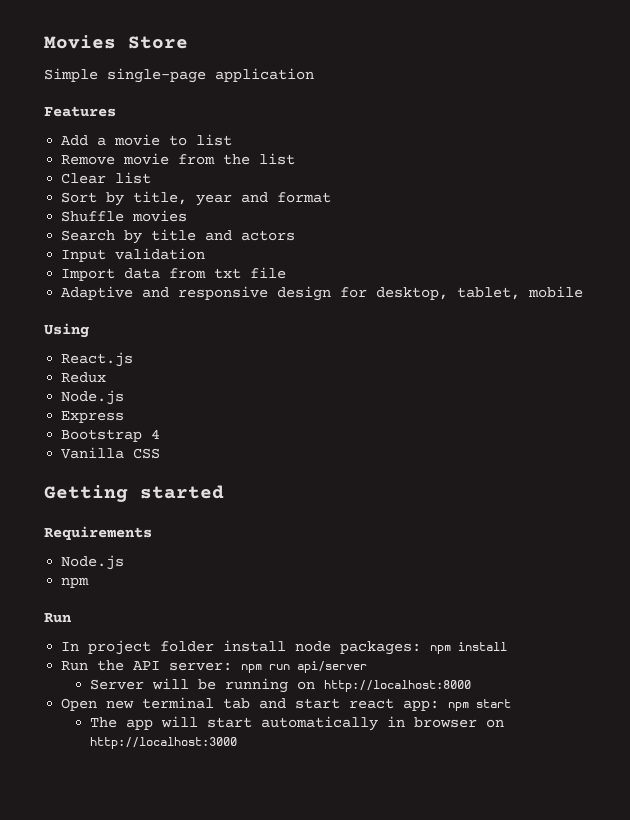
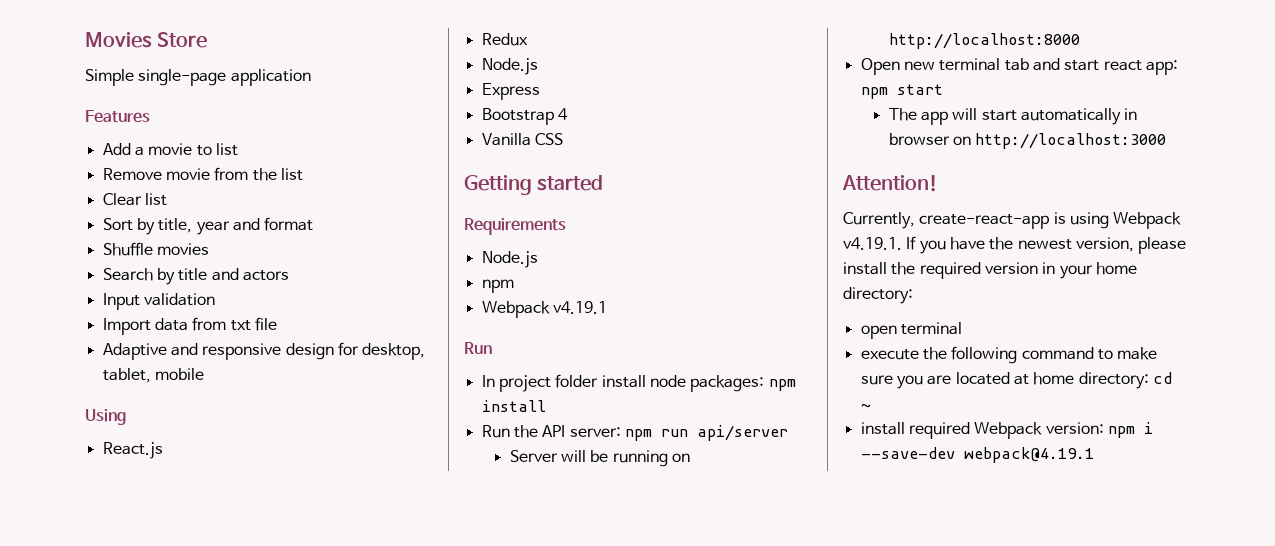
(90, 582) none -> [481,301,607,318] // Webpack v4.19.1
(238, 743) none -> [842,175,938,192] [843,212,1182,229] [843,236,1187,254] [843,262,1137,279] [843,287,913,304] [860,322,962,339] [860,346,1158,364] [860,372,1172,389] [860,404,871,409] [860,422,1153,439] [860,447,1094,463] // Attention! // Currently, create-react-app is using Webpack v4.19.1. If you have the newest version, please install the required version in your home directory: // open terminal // execute the following command to make sure you are located at home directory: cd ~ // install required Webpack version: npm i --save-dev webpack@4.19.1

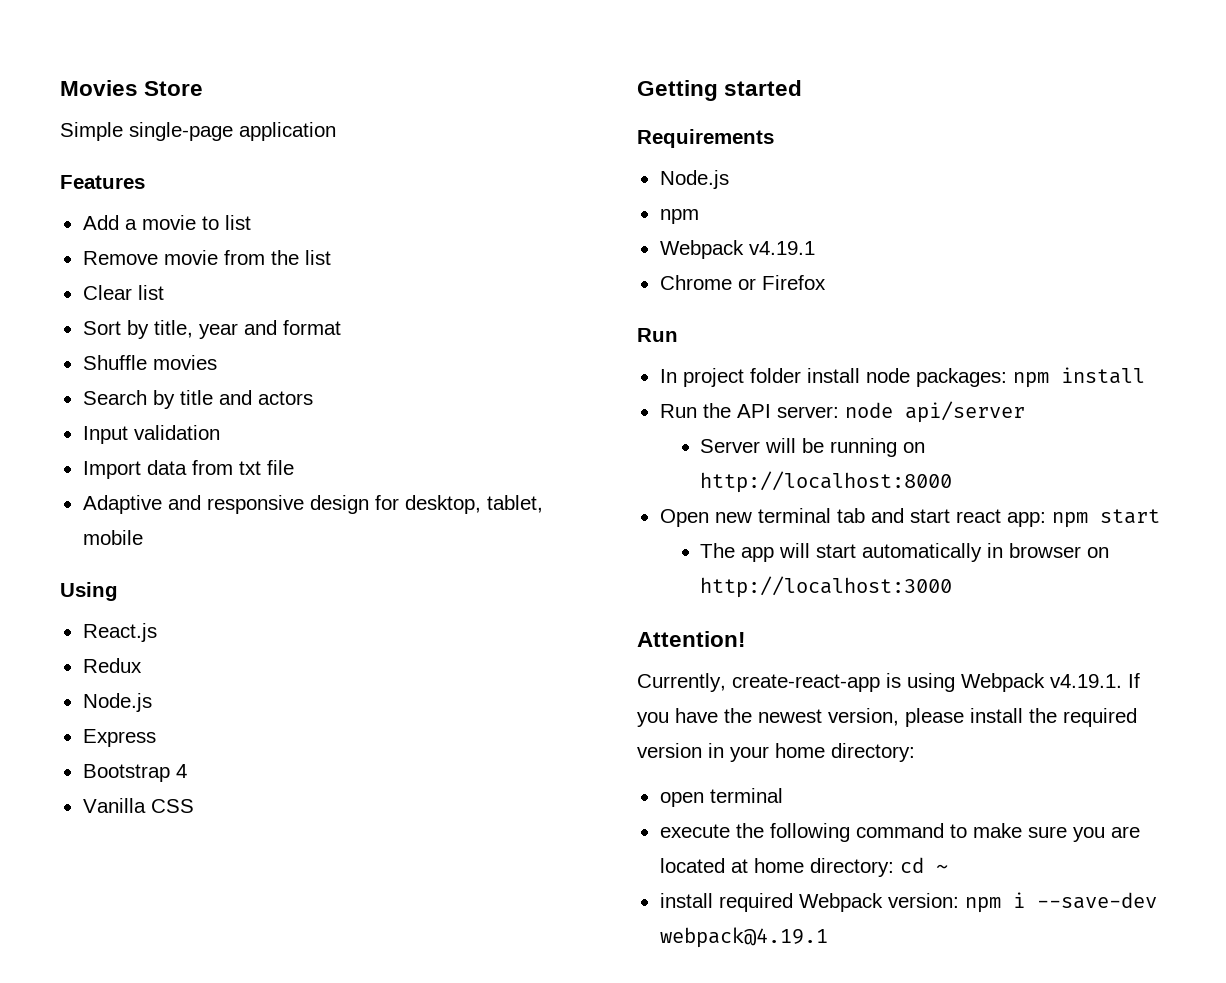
(607, 307) none -> [659,275,826,290] // Chrome or Firefox
[624,429,688,441] npm run -> [844,402,893,418] node

